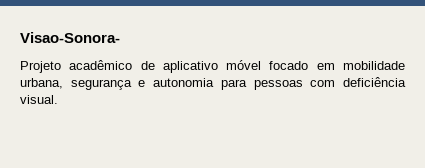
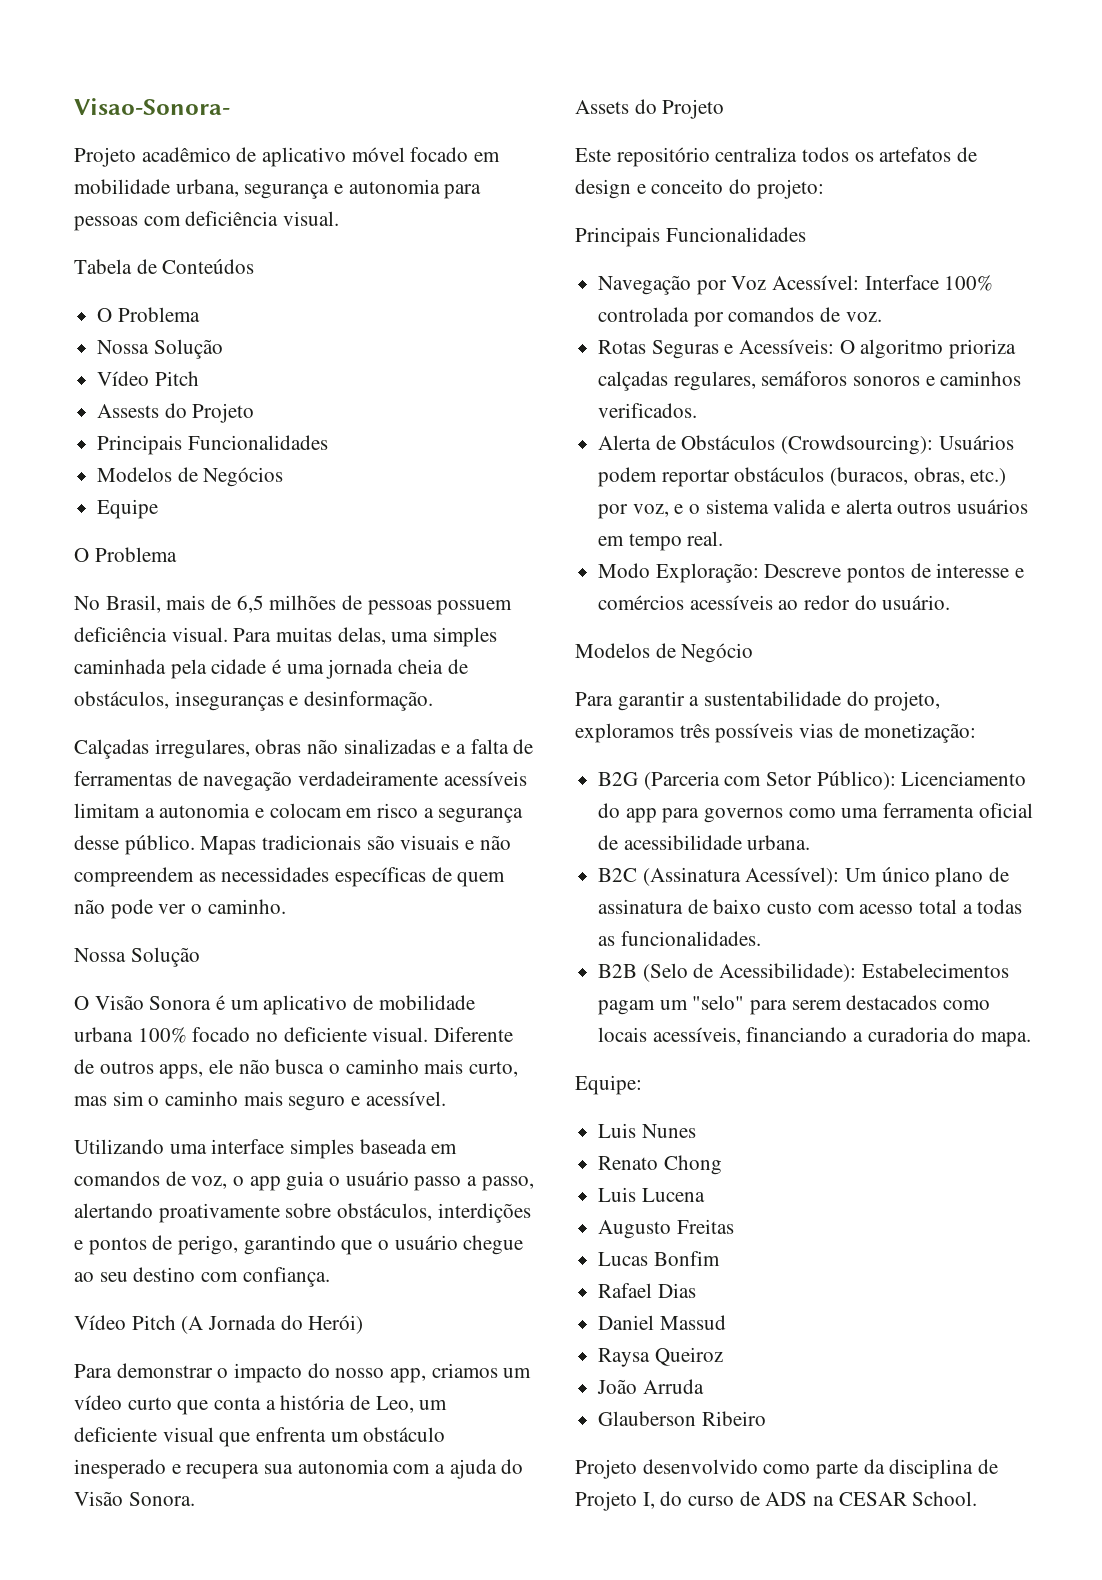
(58, 99) none -> [74,259,255,274] [97,307,200,322] [97,339,223,359] [97,371,199,386] [97,403,255,423] [97,435,328,455] [97,467,284,487] [97,499,159,519] [74,547,177,562] [74,595,513,615] [74,627,498,647] [74,659,468,679] [74,691,434,711] [74,739,534,759] [74,771,527,791] [74,803,524,823] [74,835,511,855] [74,867,506,887] [74,899,286,919] [74,947,200,967] [74,995,475,1015] [74,1027,514,1043] [74,1059,519,1079] [74,1091,446,1111] [74,1139,458,1159] [74,1171,534,1191] [74,1203,531,1223] [74,1235,524,1255] [74,1267,330,1287] [74,1315,364,1334] [74,1363,532,1383] [74,1395,448,1415] [74,1427,446,1447] [74,1459,524,1479] [74,1491,195,1506] [575,99,725,119] [575,147,978,167] [575,179,824,199] [575,227,806,247] [598,275,994,295] [598,307,882,327] [598,339,1017,359] [598,371,1022,391] [598,403,698,418] [598,435,1014,455] [598,467,1007,487] [598,499,1029,519] [598,531,724,551] [598,563,1025,583] [598,595,951,610] [575,643,754,663] [575,691,941,711] [575,723,977,743] [598,771,1027,790] [598,803,1033,823] [598,835,811,850] [598,867,1010,887] [598,899,1023,914] [598,931,761,946] [598,963,1009,982] [598,995,991,1015] [598,1027,1032,1047] [575,1075,642,1095] [598,1123,696,1138] [598,1155,722,1175] [598,1187,705,1202] [598,1219,734,1239] [598,1251,720,1266] [598,1283,696,1298] [598,1315,726,1330] [598,1347,723,1367] [597,1379,704,1394] [598,1411,766,1426] [575,1459,999,1479] [575,1491,978,1511] // Tabela de Conteúdos // O Problema // Nossa Solução // Vídeo Pitch // Assests do Projeto // Principais Funcionalidades // Modelos de Negócios // Equipe // O Problema // No Brasil, mais de 6,5 milhões de pessoas possuem deficiência visual. Para muitas delas, uma simples caminhada pela cidade é uma jornada cheia de obstáculos, inseguranças e desinformação. // Calçadas irregulares, obras não sinalizadas e a falta de ferramentas de navegação verdadeiramente acessíveis limitam a autonomia e colocam em risco a segurança desse público. Mapas tradicionais são visuais e não compreendem as necessidades específicas de quem não pode ver o caminho. // Nossa Solução // O Visão Sonora é um aplicativo de mobilidade urbana 100% focado no deficiente visual. Diferente de outros apps, ele não busca o caminho mais curto, mas sim o caminho mais seguro e acessível. // Utilizando uma interface simples baseada em comandos de voz, o app guia o usuário passo a passo, alertando proativamente sobre obstáculos, interdições e pontos de perigo, garantindo que o usuário chegue ao seu destino com confiança. // Vídeo Pitch (A Jornada do Herói) // Para demonstrar o impacto do nosso app, criamos um vídeo curto que conta a história de Leo, um deficiente visual que enfrenta um obstáculo inesperado e recupera sua autonomia com a ajuda do Visão Sonora. // Assets do Projeto // Este repositório centraliza todos os artefatos de design e conceito do projeto: // Principais Funcionalidades // Navegação por Voz Acessível: Interface 100% controlada por comandos de voz. // Rotas Seguras e Acessíveis: O algoritmo prioriza calçadas regulares, semáforos sonoros e caminhos verificados. // Alerta de Obstáculos (Crowdsourcing): Usuários podem reportar obstáculos (buracos, obras, etc.) por voz, e o sistema valida e alerta outros usuários em tempo real. // Modo Exploração: Descreve pontos de interesse e comércios acessíveis ao redor do usuário. // Modelos de Negócio // Para garantir a sustentabilidade do projeto, exploramos três possíveis vias de monetização: // B2G (Parceria com Setor Público): Licenciamento do app para governos como uma ferramenta oficial de acessibilidade urbana. // B2C (Assinatura Acessível): Um único plano de assinatura de baixo custo com acesso total a todas as funcionalidades. // B2B (Selo de Acessibilidade): Estabelecimentos pagam um "selo" para serem destacados como locais acessíveis, financiando a curadoria do mapa. // Equipe: // Luis Nunes // Renato Chong // Luis Lucena // Augusto Freitas // Lucas Bonfim // Rafael Dias // Daniel Massud // Raysa Queiroz // João Arruda // Glauberson Ribeiro // Projeto desenvolvido como parte da disciplina de Projeto I, do curso de ADS na CESAR School.

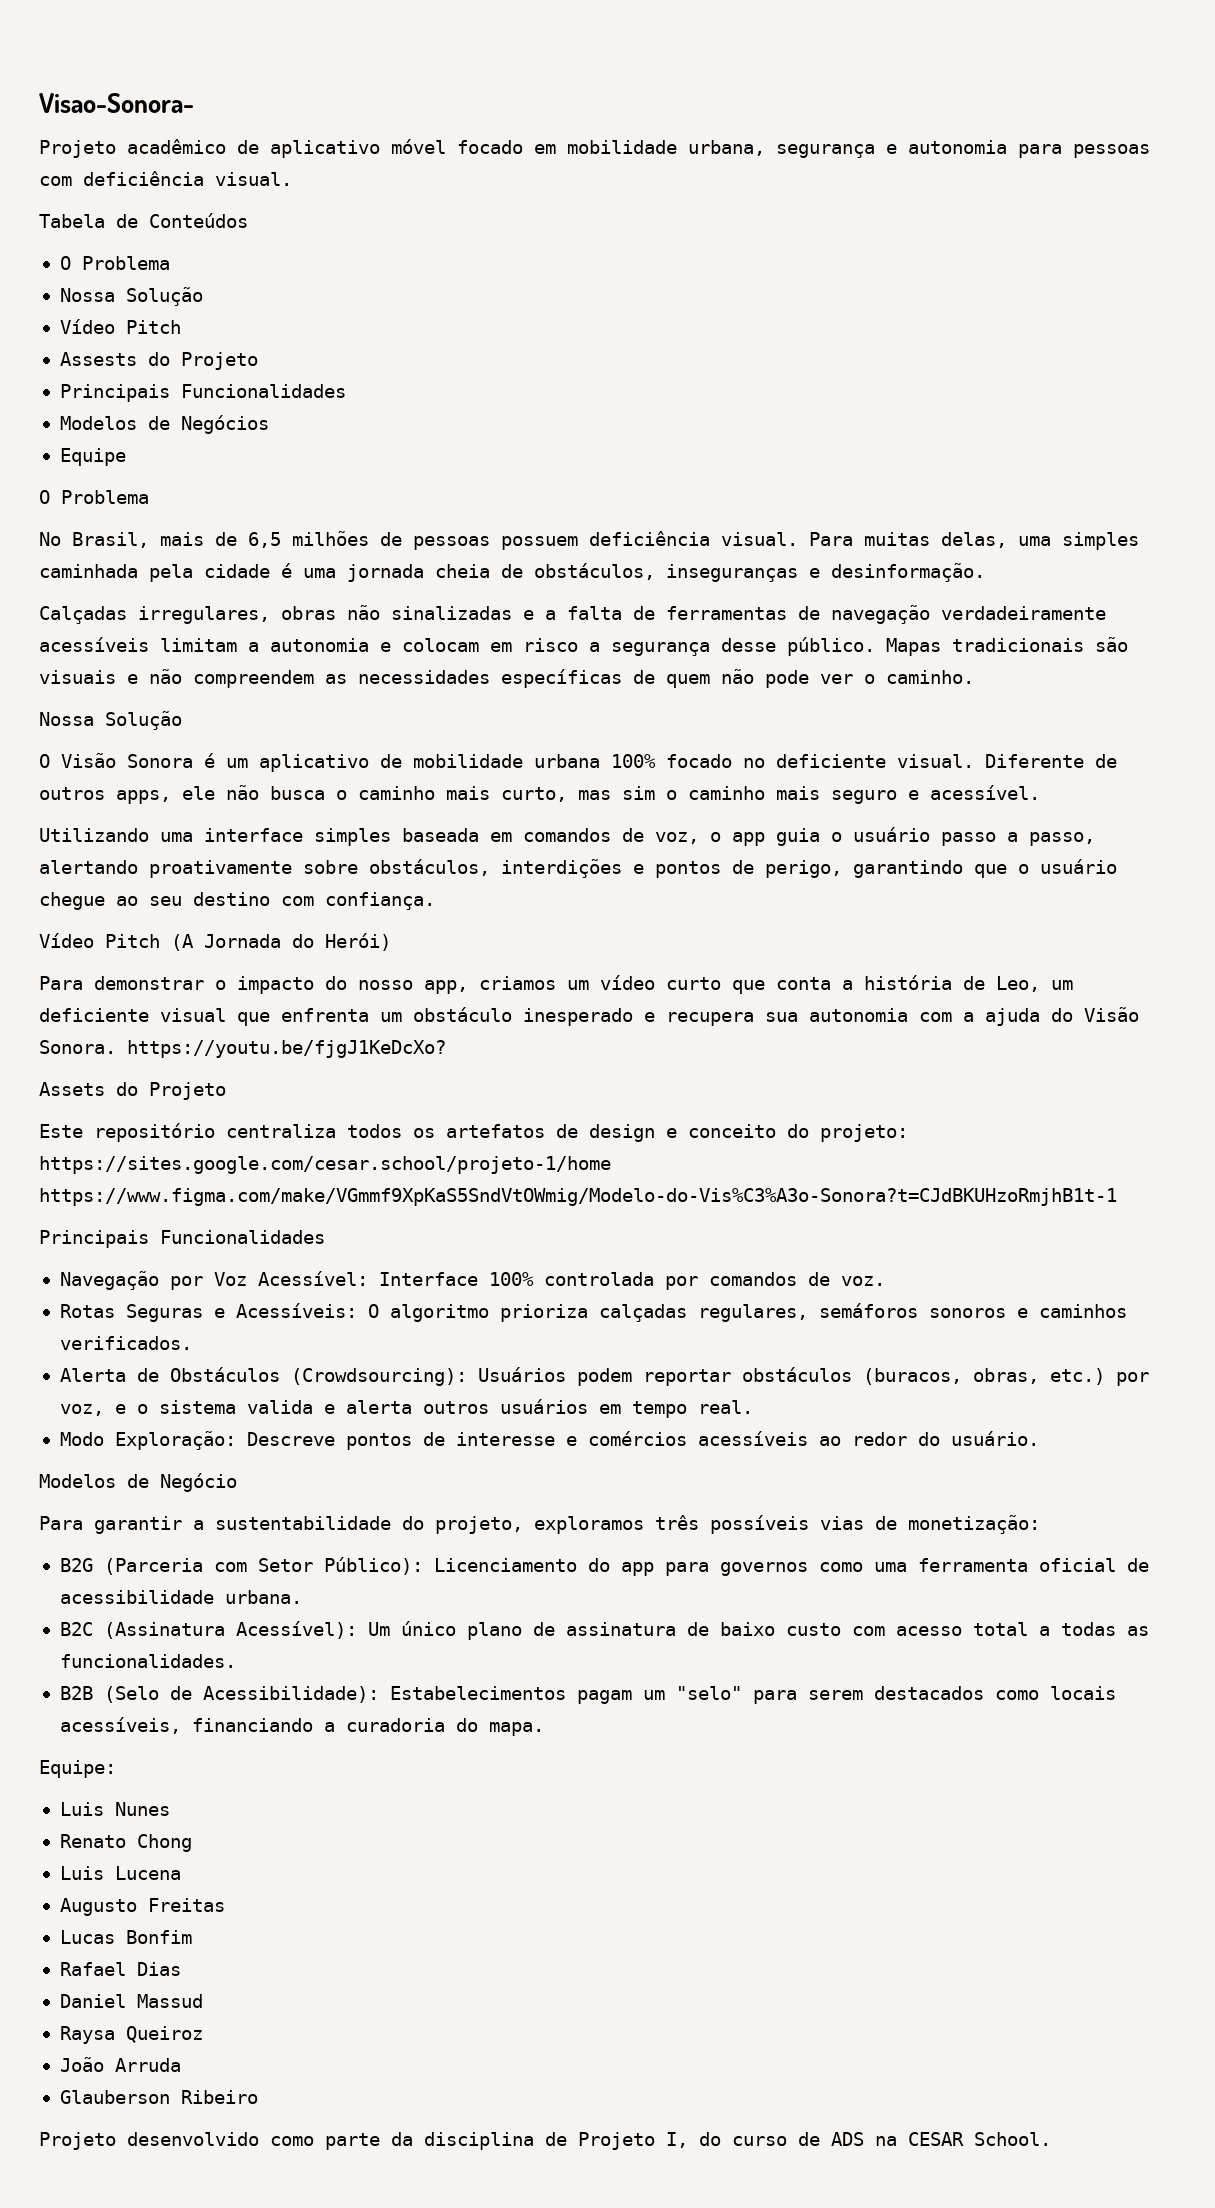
(195, 1499) none -> [127,1040,446,1058] https://youtu.be/fjgJ1KeDcXo?
(824, 189) none -> [39,1156,611,1174] [39,1188,1117,1206] https://sites.google.com/cesar.school/projeto-1/home https://www.figma.com/make/VGmmf9XpKaS5SndVtOWmig/Modelo-do-Vis%C3%A3o-Sonora?t=CJdBKUHzoRmjhB1t-1

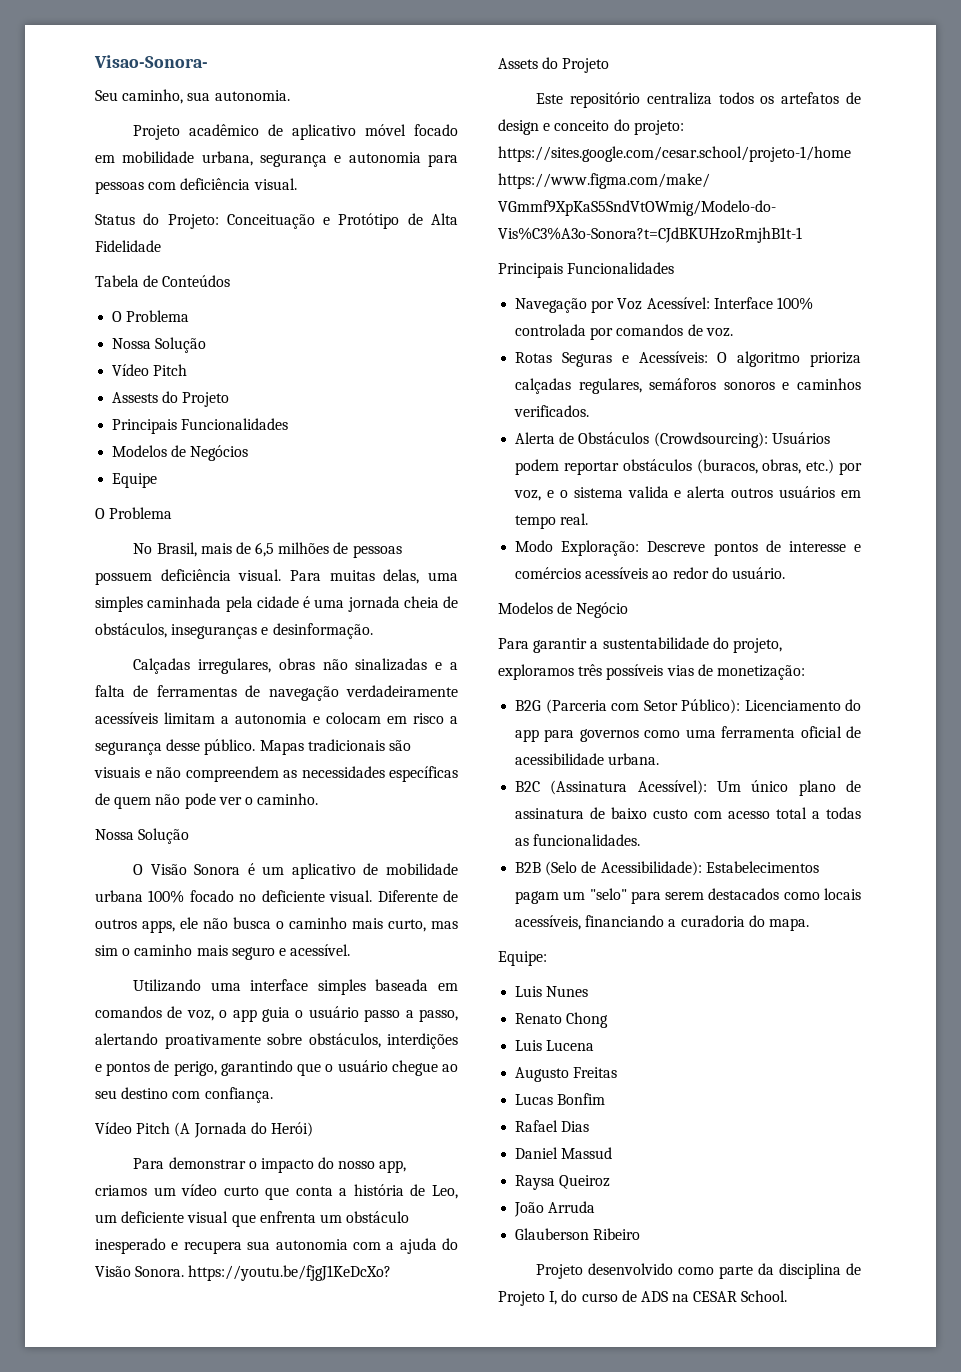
(194, 103) none -> [95,89,290,104] // Seu caminho, sua autonomia.
(292, 179) none -> [95,213,458,229] [95,240,161,252] // Status do Projeto: Conceituação e Protótipo de Alta Fidelidade

